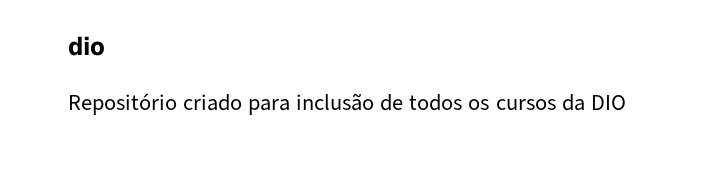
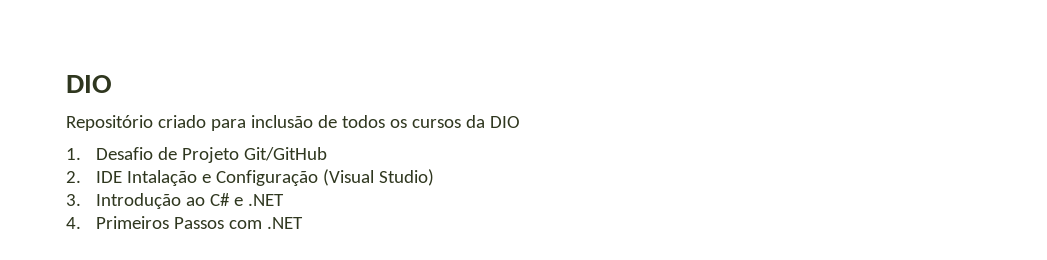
[68,36,105,56] dio -> [66,75,112,93] DIO
(626, 102) none -> [66,147,328,163] [66,169,435,186] [66,193,285,209] [66,216,304,229] // 1. Desafio de Projeto Git/GitHub // 2. IDE Intalação e Configuração (Visual Studio) // 3. Introdução ao C# e .NET // 4. Primeiros Passos com .NET

